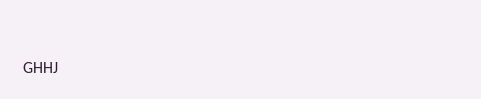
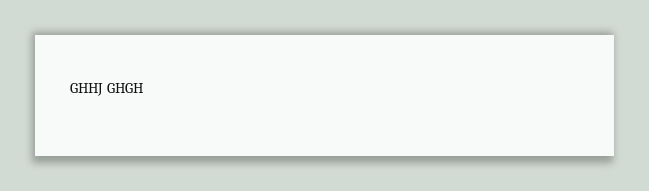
(58, 67) none -> [106,83,143,93] GHGH

